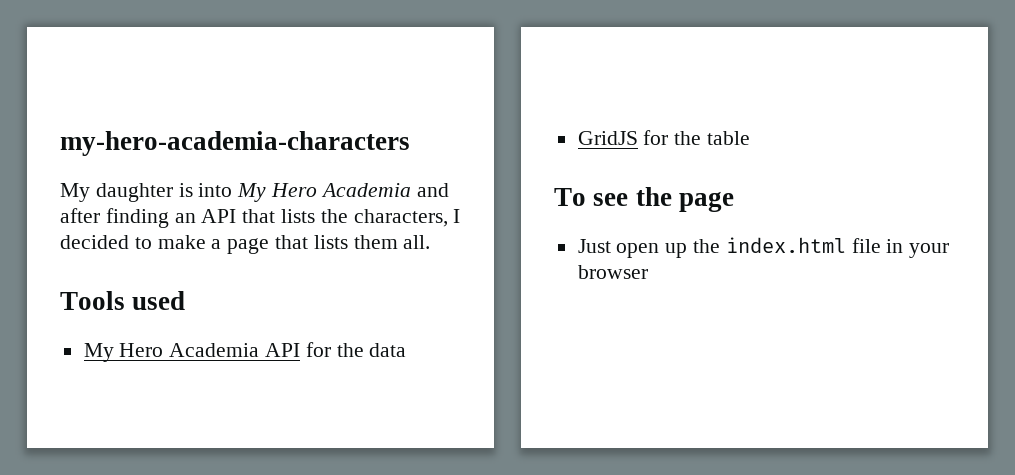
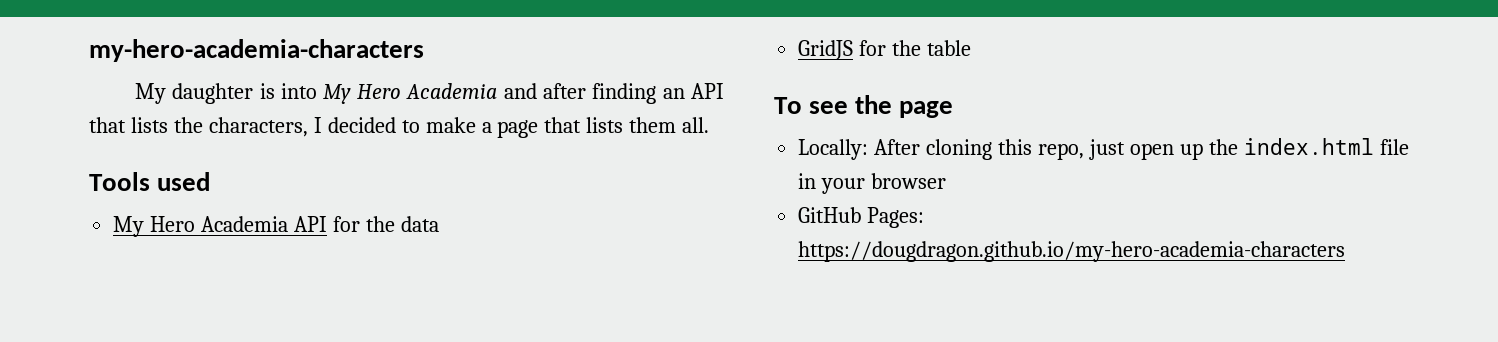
[577,239,611,253] Just -> [798,139,1126,160] Locally: After cloning this repo, just
(648, 272) none -> [798,207,925,228] [798,241,1346,262] // GitHub Pages: https://dougdragon.github.io/my-hero-academia-characters

